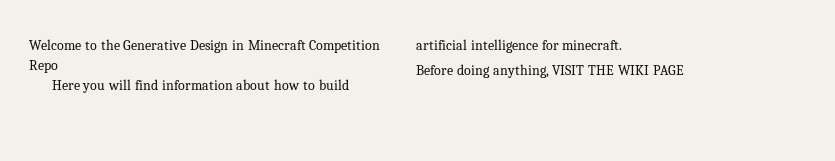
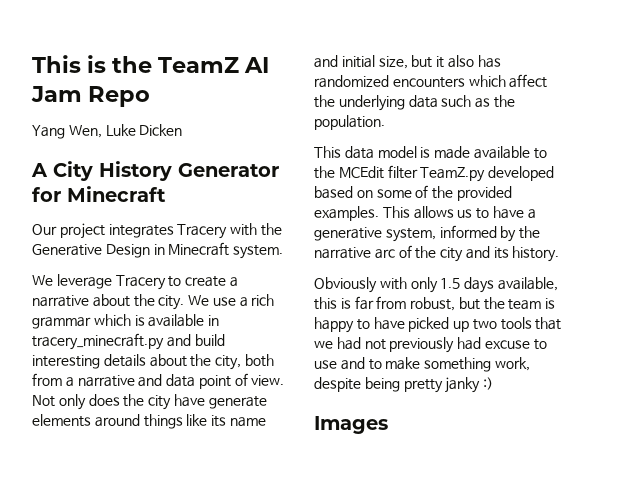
[29,39,97,50] Welcome to -> [32,55,270,73] [31,86,151,107] [32,124,183,139] [31,161,279,181] [32,186,166,202] [32,223,258,239] This is the TeamZ AI Jam Repo // Yang Wen, Luke Dicken // A City History Generator for Minecraft // Our project integrates Tracery with
[309,40,381,53] [29,60,58,73] [51,79,349,93] [416,39,623,53] [416,64,684,78] Competition Repo // Here you will find information about how to build artificial intelligence for minecraft. // Before doing anything, VISIT THE WIKI PAGE -> [233,245,284,259] [32,274,238,290] [32,294,275,310] [32,314,220,329] [32,333,225,350] [32,354,274,370] [32,373,285,389] [32,394,267,410] [32,414,266,429] [314,55,501,69] [314,74,548,88] [314,95,515,111] [314,115,385,130] [314,146,547,159] [314,165,555,182] [314,185,512,201] [314,206,536,221] [314,225,541,242] [314,245,560,262] [314,277,558,293] [314,296,556,311] [314,317,562,333] [314,337,547,353] [314,357,530,372] [314,377,494,393] [314,416,388,434] system. // We leverage Tracery to create a narrative about the city. We use a rich grammar which is available in tracery_minecraft.py and build interesting details about the city, both from a narrative and data point of view. Not only does the city have generate elements around things like its name and initial size, but it also has randomized encounters which affect the underlying data such as the population. // This data model is made available to the MCEdit filter TeamZ.py developed based on some of the provided examples. This allows us to have a generative system, informed by the narrative arc of the city and its history. // Obviously with only 1.5 days available, this is far from robust, but the team is happy to have picked up two tools that we had not previously had excuse to use and to make something work, despite being pretty janky :) // Images

